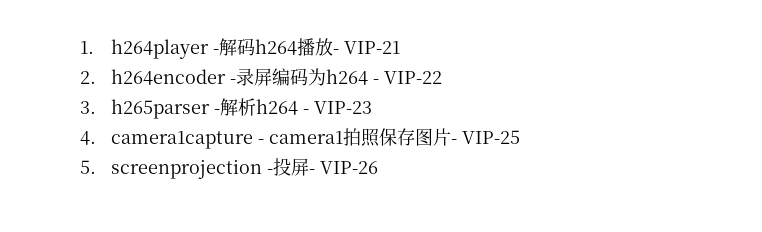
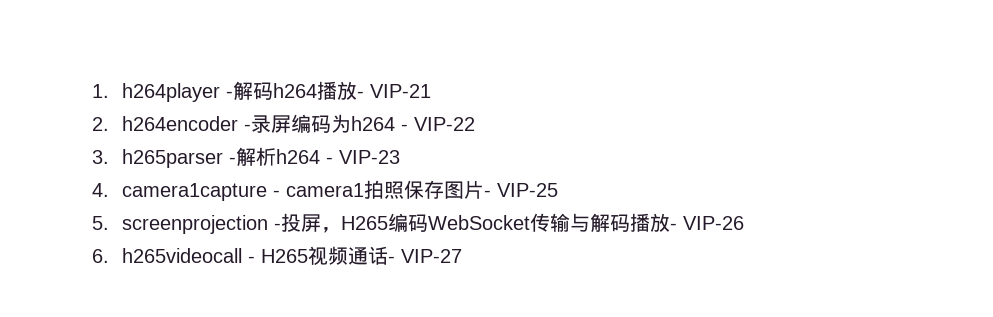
[309,161,379,174] - VIP-26 -> [321,213,745,233] [92,246,463,266] ，H265编码WebSocket传输与解码播放- VIP-26 // 6. h265videocall - H265视频通话- VIP-27

